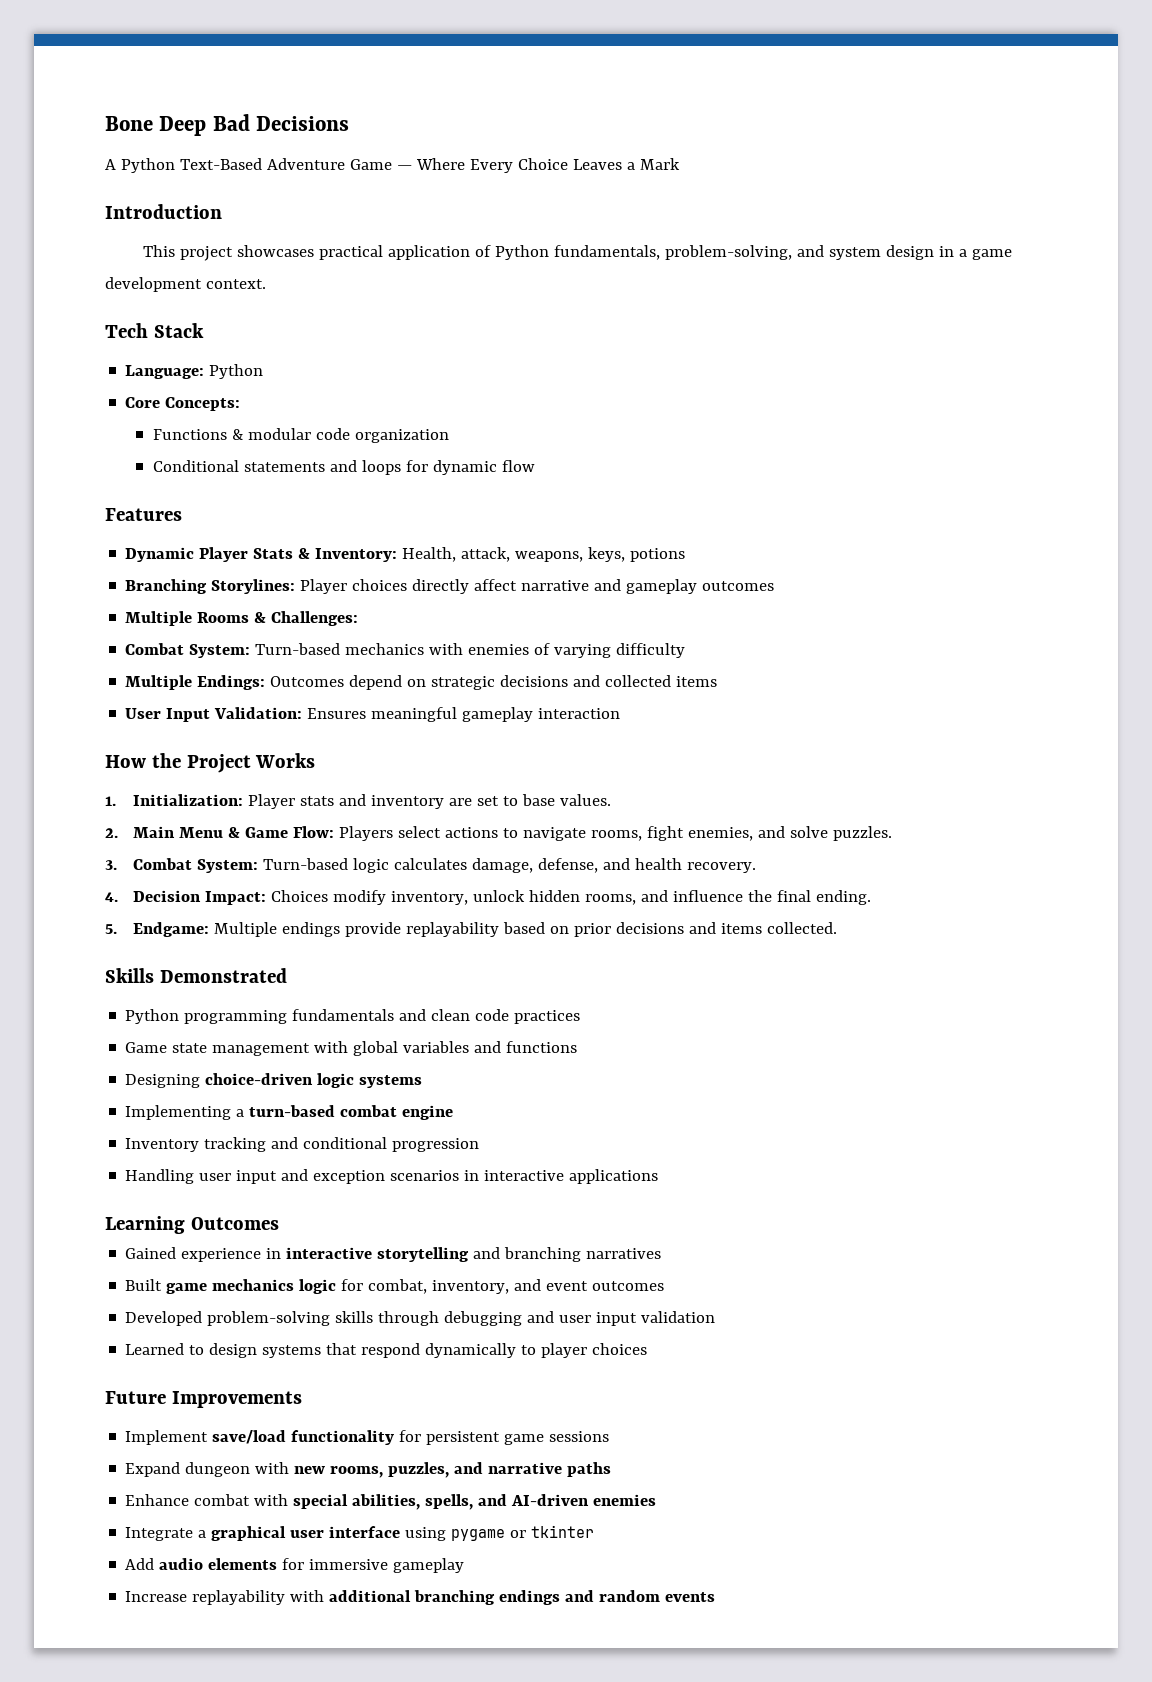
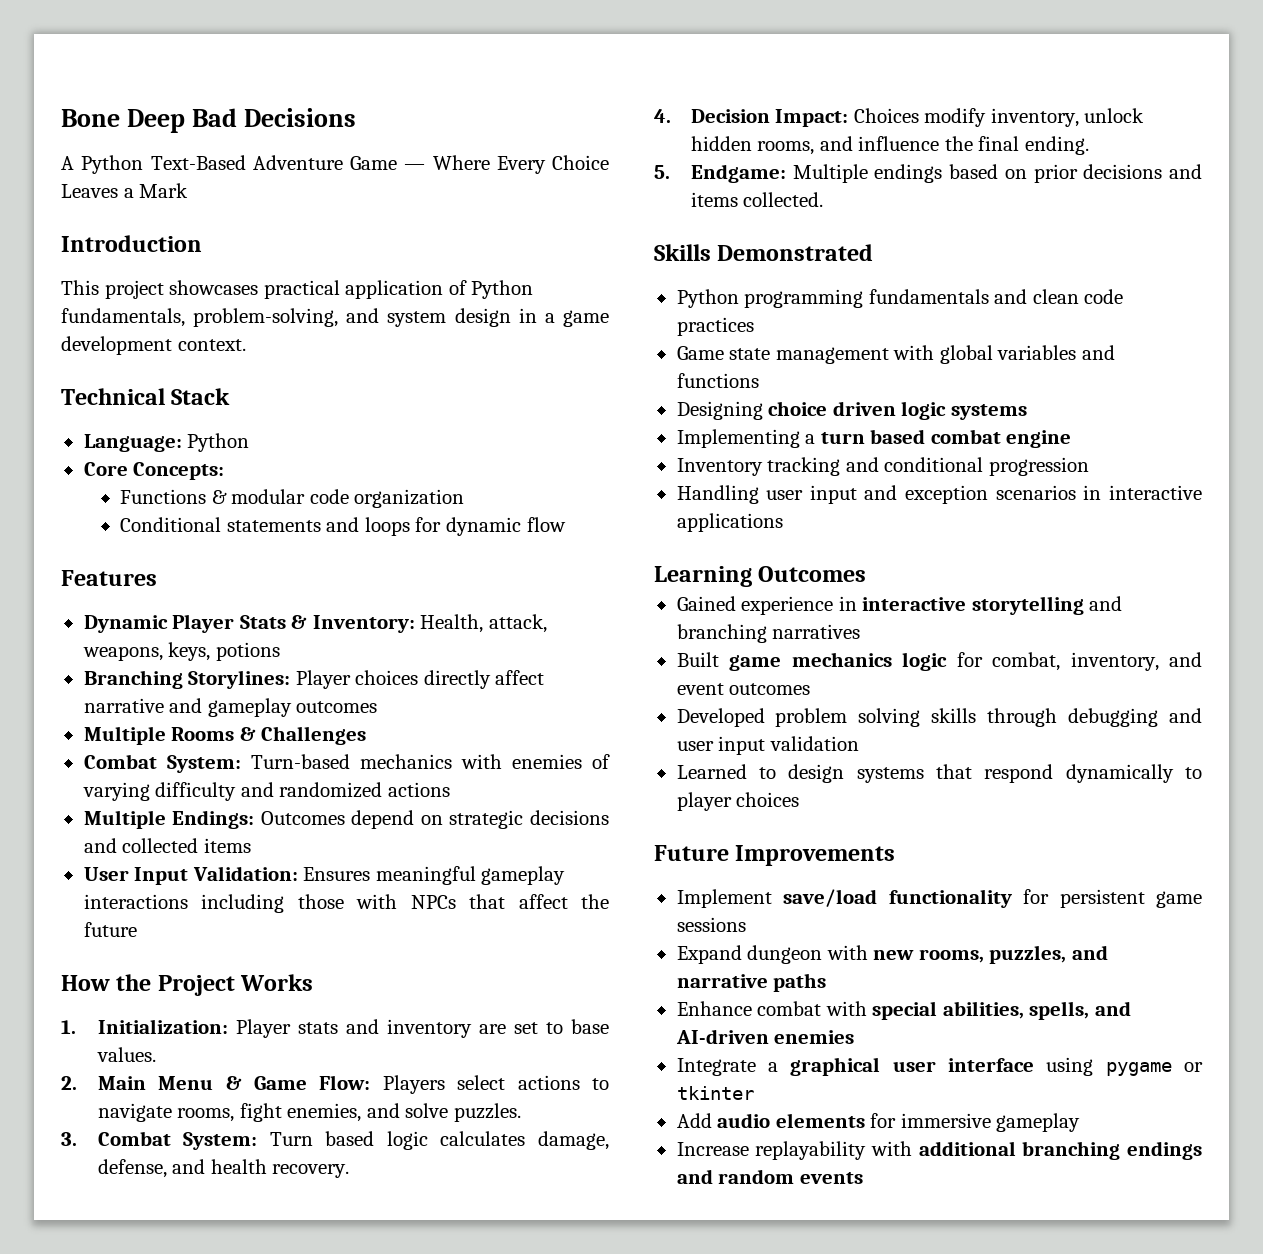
[105,323,148,338] Tech -> [61,388,165,405] Technical
[271,611,359,626] Challenges: -> [261,726,367,745] Challenges
(686, 650) none -> [240,782,450,798] and randomized actions
[538,708,621,719] interaction -> [83,894,609,913] [83,922,137,937] interactions including those with NPCs that affect the future
[262,858,348,870] Turn-based -> [269,1131,375,1146] Turn based
[344,922,499,937] provide replayability -> (943, 173) none
[205,1073,314,1085] choice-driven -> [768,401,896,416] choice driven
[249,1105,336,1117] turn-based -> [820,429,926,444] turn based
[207,1311,331,1326] problem-solving -> [775,708,921,727] problem solving

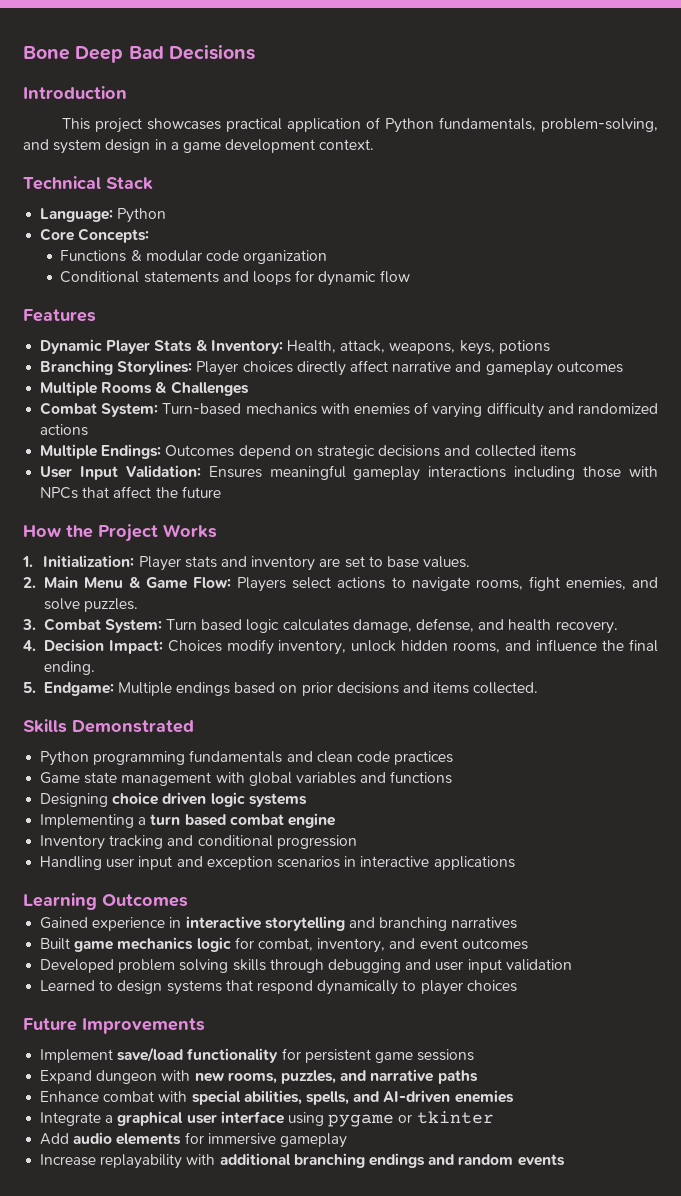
[61,155,609,174] [61,183,189,198] // A Python Text-Based Adventure Game — Where Every Choice Leaves a Mark -> (255, 52) none

